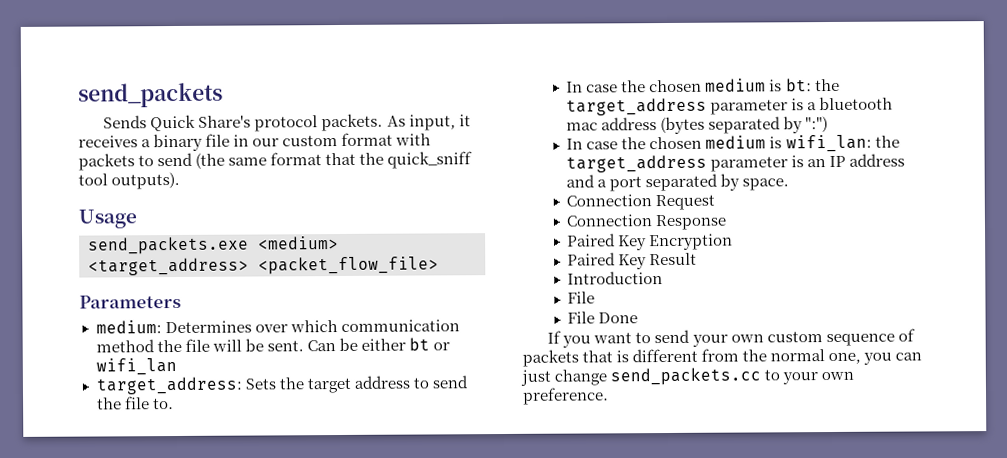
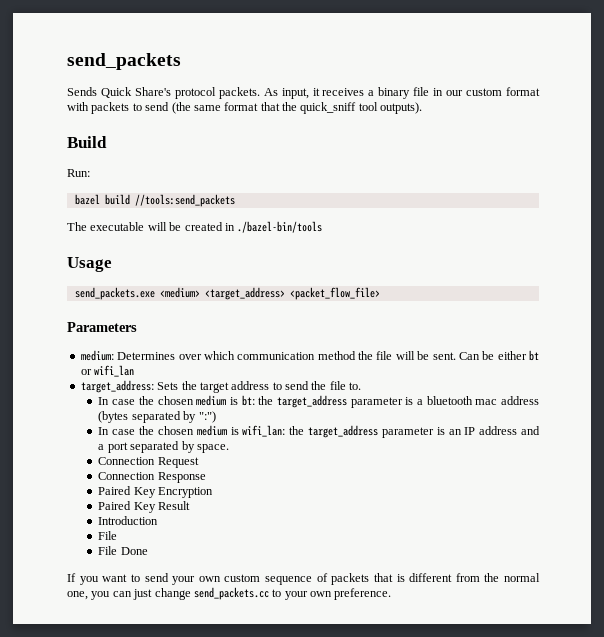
(181, 180) none -> [67,136,107,148] [67,169,90,177] [74,194,235,207] [67,221,323,233] // Build // Run: // bazel build //tools:send_packets // The executable will be created in ./bazel-bin/tools

